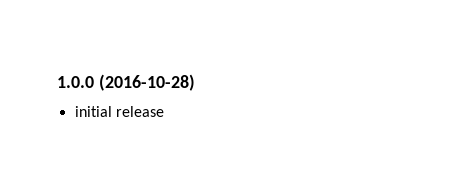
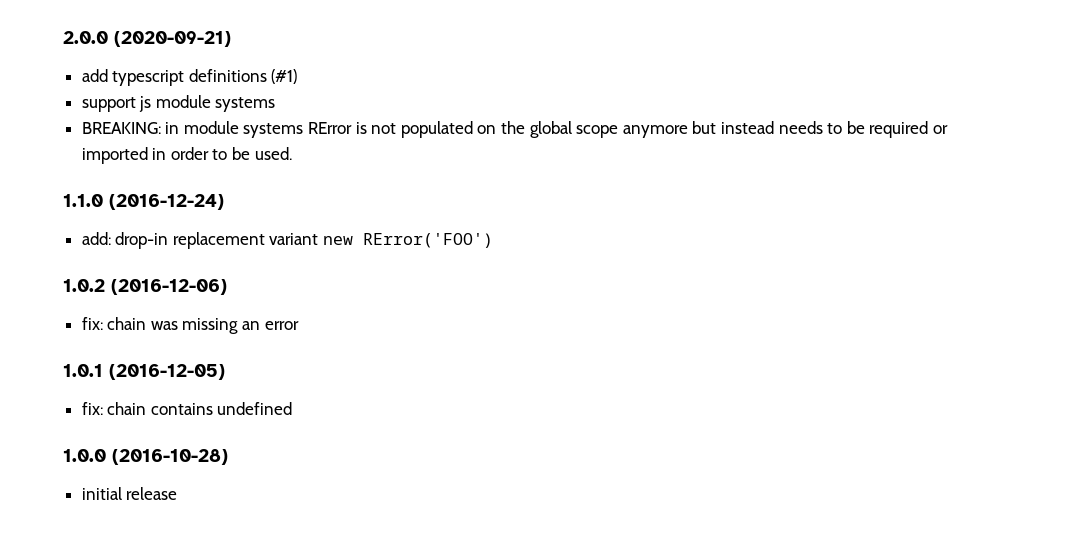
(57, 82) none -> [63,31,231,47] [81,69,298,86] [81,95,276,112] [81,121,948,138] [81,147,292,164] [63,194,224,210] [81,232,494,249] [63,279,227,295] [81,317,299,334] [63,364,225,380] [81,402,293,415] 2.0.0 (2020-09-21) // add typescript definitions (#1) // support js module systems // BREAKING: in module systems RError is not populated on the global scope anymore but instead needs to be required or imported in order to be used. // 1.1.0 (2016-12-24) // add: drop-in replacement variant new RError('FOO') // 1.0.2 (2016-12-06) // fix: chain was missing an error // 1.0.1 (2016-12-05) // fix: chain contains undefined //

